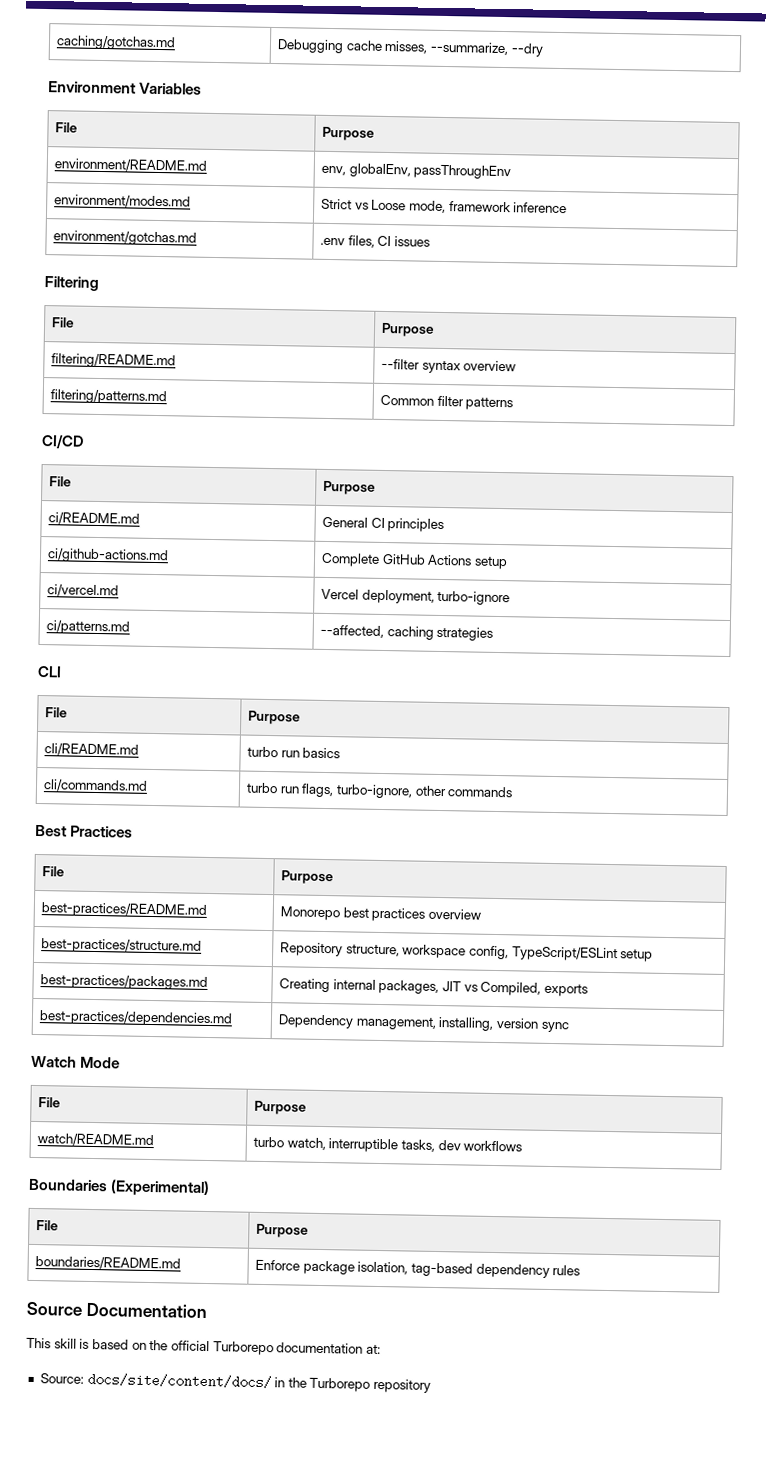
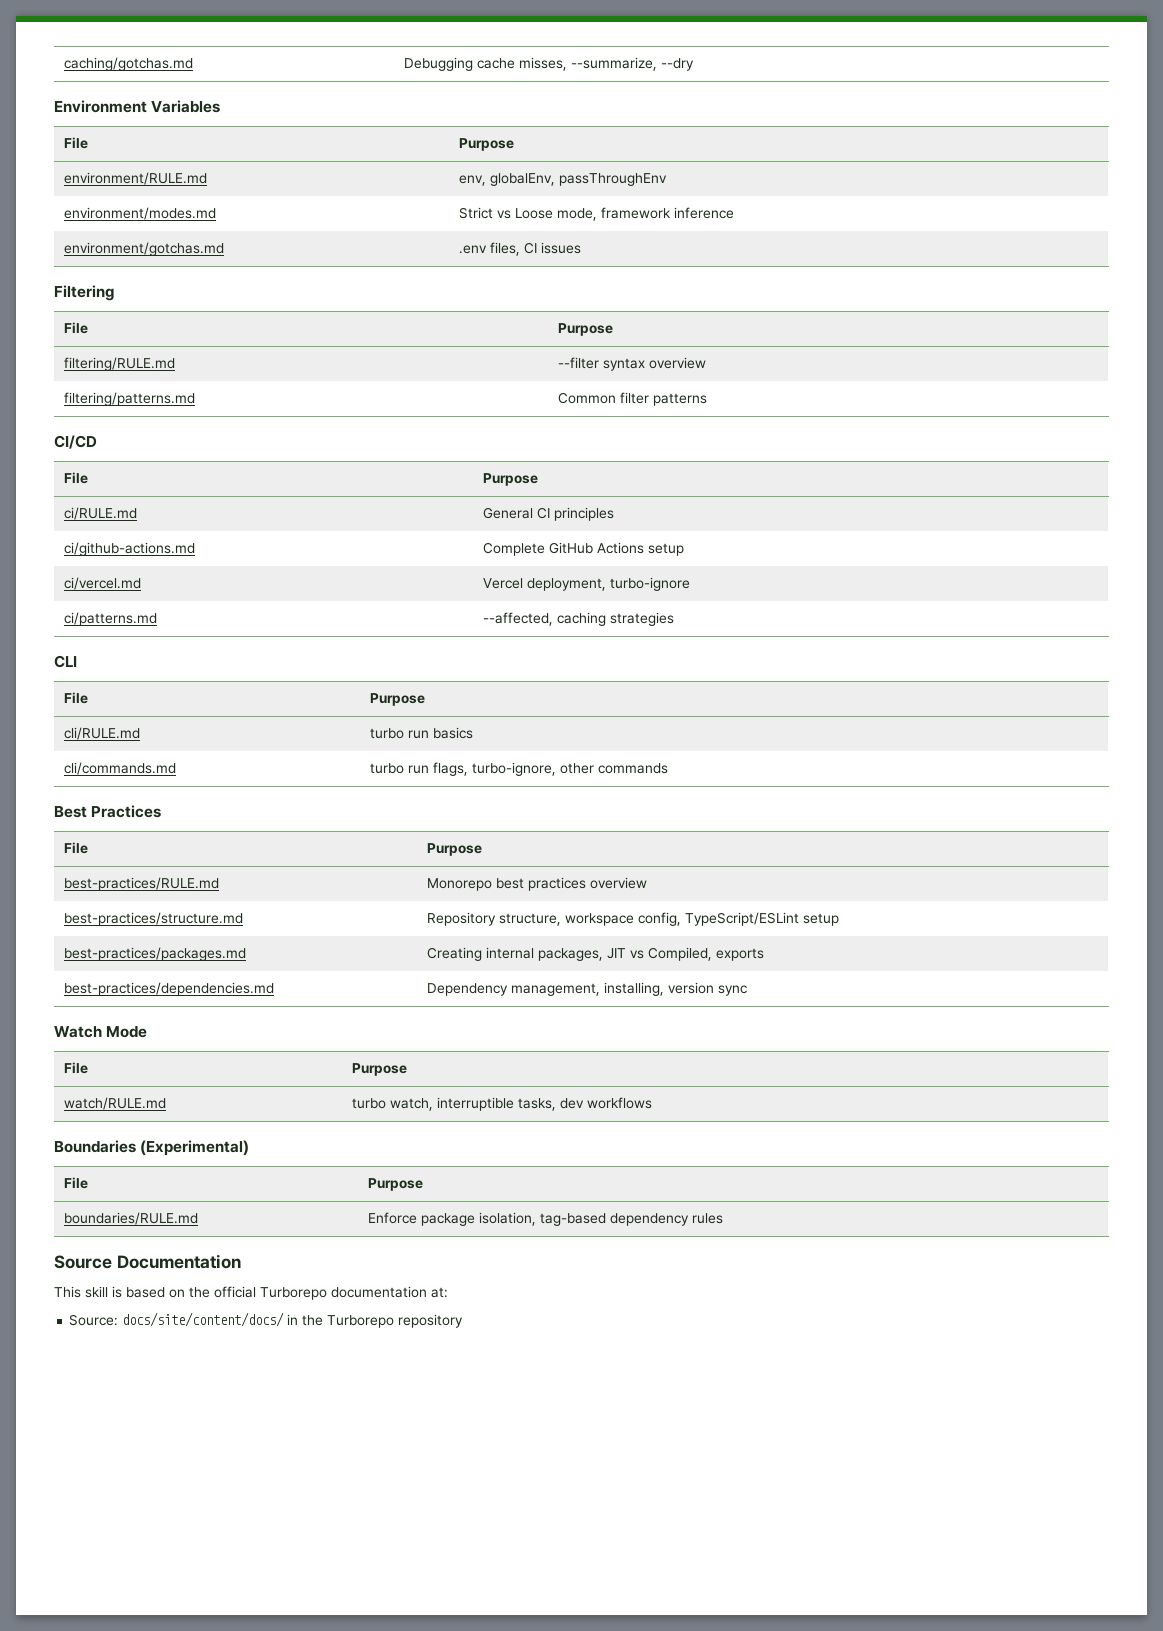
[54,158,208,173] environment/README.md -> [63,172,207,185] environment/RULE.md
[51,353,177,369] filtering/README.md -> [63,357,175,371] filtering/RULE.md
[48,512,141,526] ci/README.md -> [63,507,137,520] ci/RULE.md
[44,743,140,757] cli/README.md -> [63,727,140,740] cli/RULE.md
[41,902,208,918] best-practices/README.md -> [63,877,219,891] best-practices/RULE.md
[37,1133,155,1148] watch/README.md -> [63,1097,166,1110] watch/RULE.md
[35,1256,182,1271] boundaries/README.md -> [63,1212,198,1225] boundaries/RULE.md

